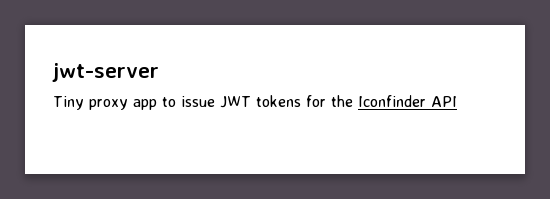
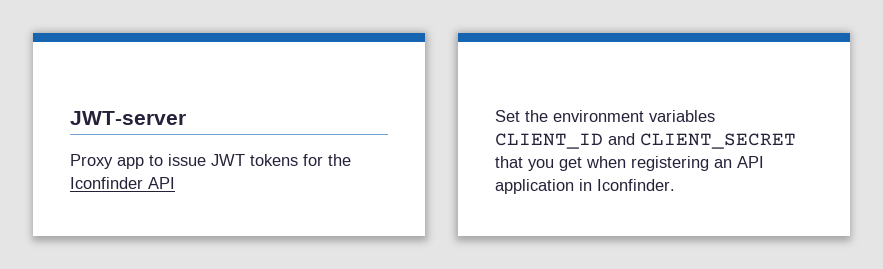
[52,63,159,82] [53,96,128,110] jwt-server // Tiny proxy -> [70,111,186,125] [70,154,113,169] JWT-server // Proxy
(457, 101) none -> [495,110,715,122] [495,133,796,149] [495,156,764,171] [495,179,675,194] // Set the environment variables CLIENT_ID and CLIENT_SECRET that you get when registering an API application in Iconfinder.

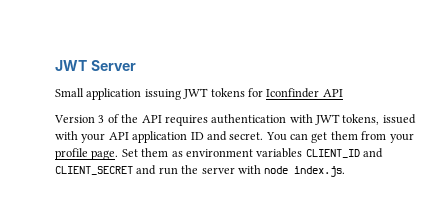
[70,111,186,125] [70,154,206,169] JWT-server // Proxy app to issue -> [55,60,136,71] [55,88,181,100] JWT Server // Small application issuing
[328,154,351,166] the -> (263, 92) none
[495,110,548,122] Set the -> [54,114,416,126] [55,131,414,143] [55,148,183,160] Version 3 of the API requires authentication with JWT tokens, issued with your API application ID and secret. You can get them from your profile page. Set them as
[495,156,764,171] [495,179,675,194] that you get when registering an API application in Iconfinder. -> [136,165,346,177] and run the server with node index.js.

